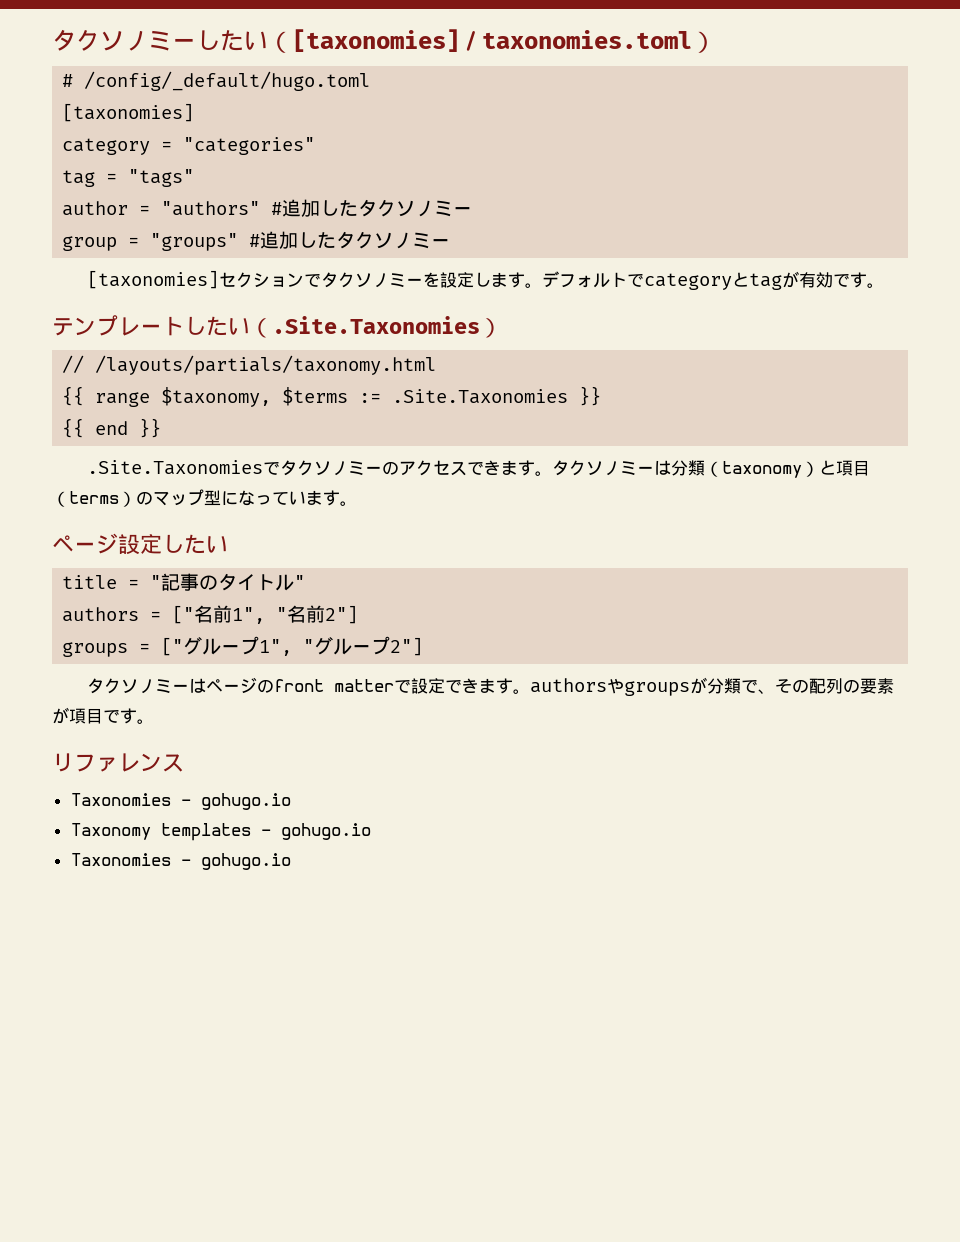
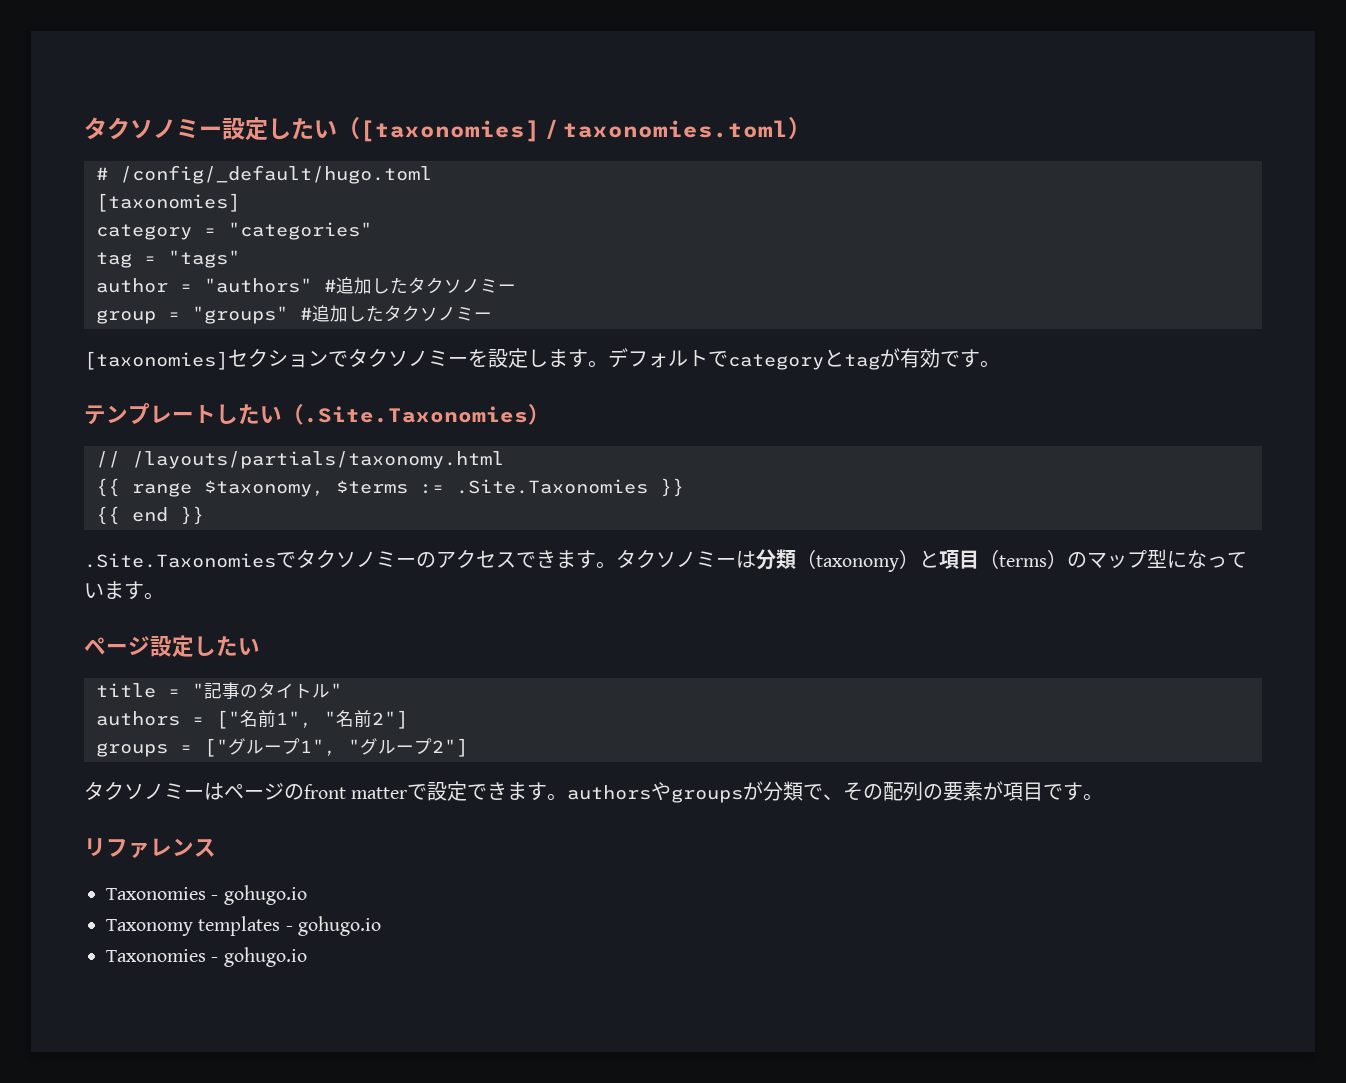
[52,29,196,51] タクソノミー -> [84,117,268,141] タクソノミー設定

